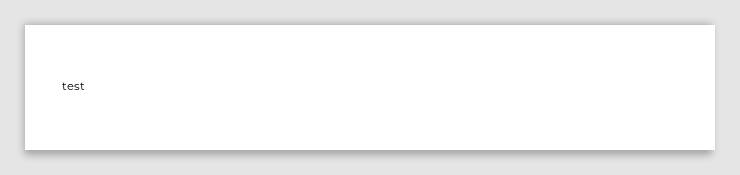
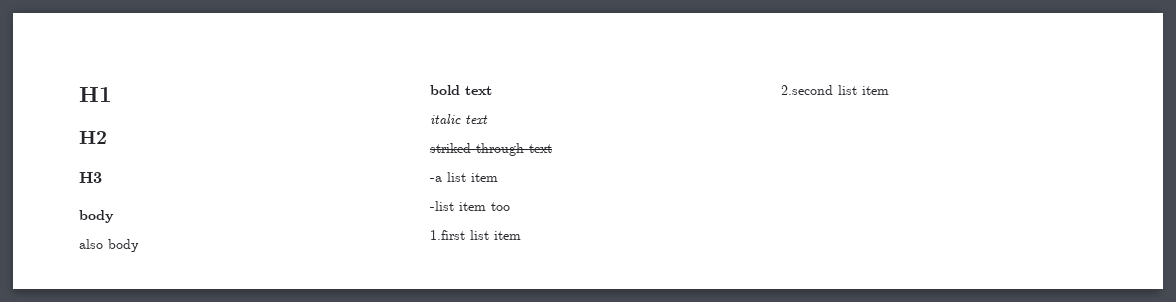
[62,82,85,90] test -> [79,87,112,102] [79,131,107,144] [79,172,102,183] [79,210,114,223] [79,239,139,252] [430,85,492,95] [430,114,488,124] [430,143,552,156] [430,172,498,182] [430,201,510,211] [430,230,521,240] [781,85,889,95] H1 // H2 // H3 // body // also body // bold text // italic text // striked through text // -a list item // -list item too // 1.first list item // 2.second list item

